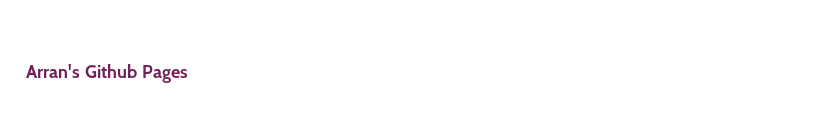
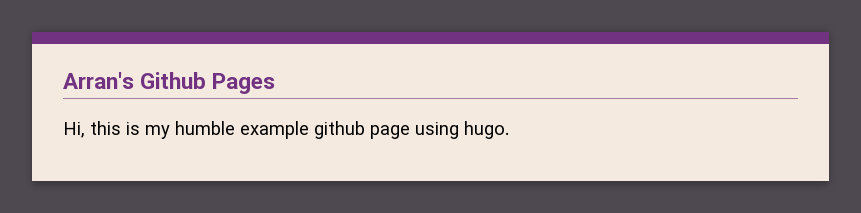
(188, 74) none -> [63,121,509,139] // Hi, this is my humble example github page using hugo.

